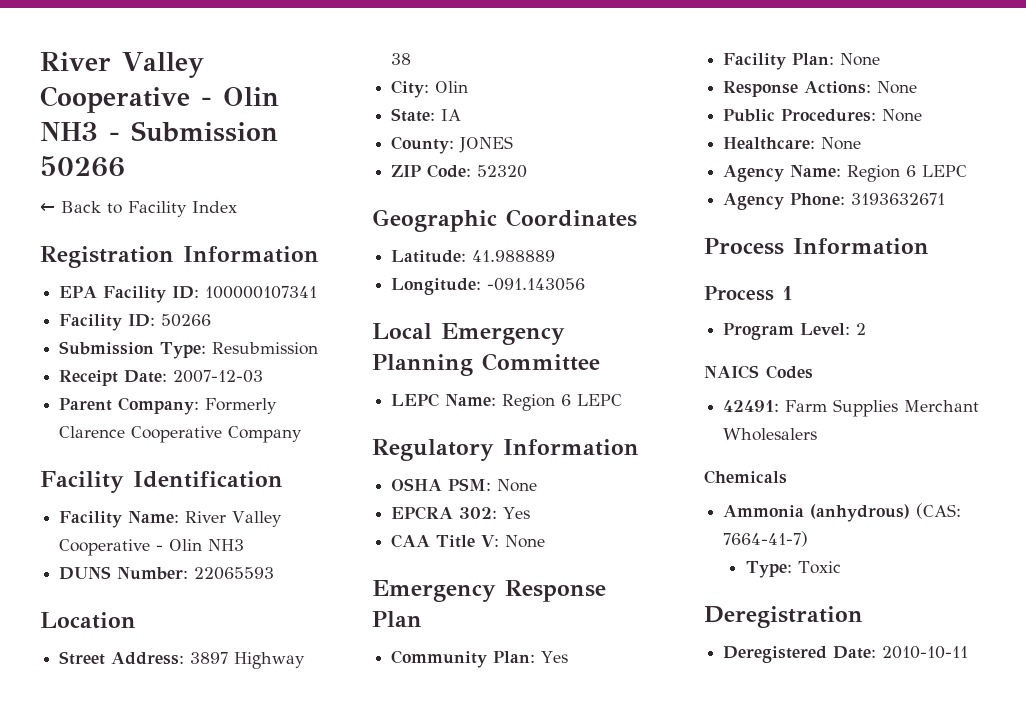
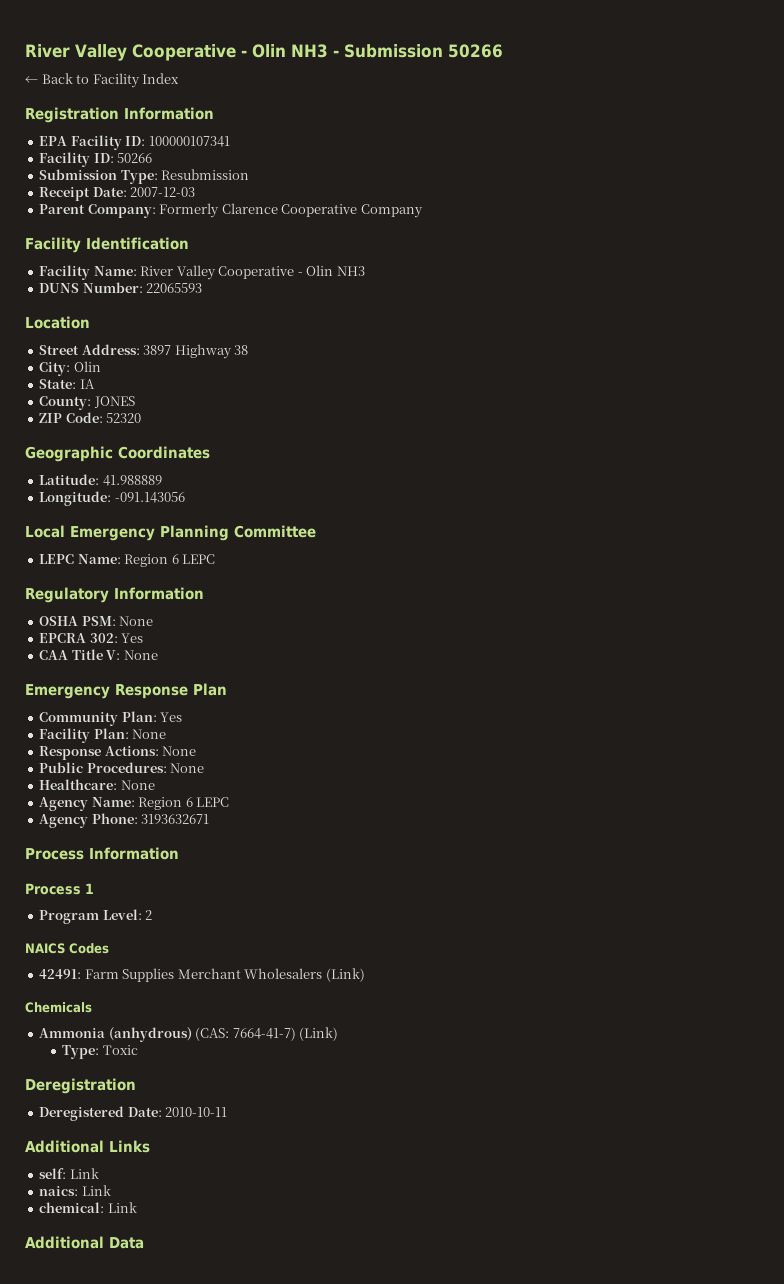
(818, 434) none -> [325,968,365,982] (Link)
(809, 539) none -> [299,1027,339,1041] (Link)
(969, 652) none -> [25,1140,150,1153] [39,1168,99,1179] [39,1185,111,1196] [39,1202,137,1213] [25,1236,144,1249] // Additional Links // self: Link // naics: Link // chemical: Link // Additional Data

